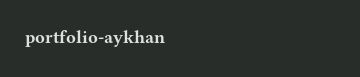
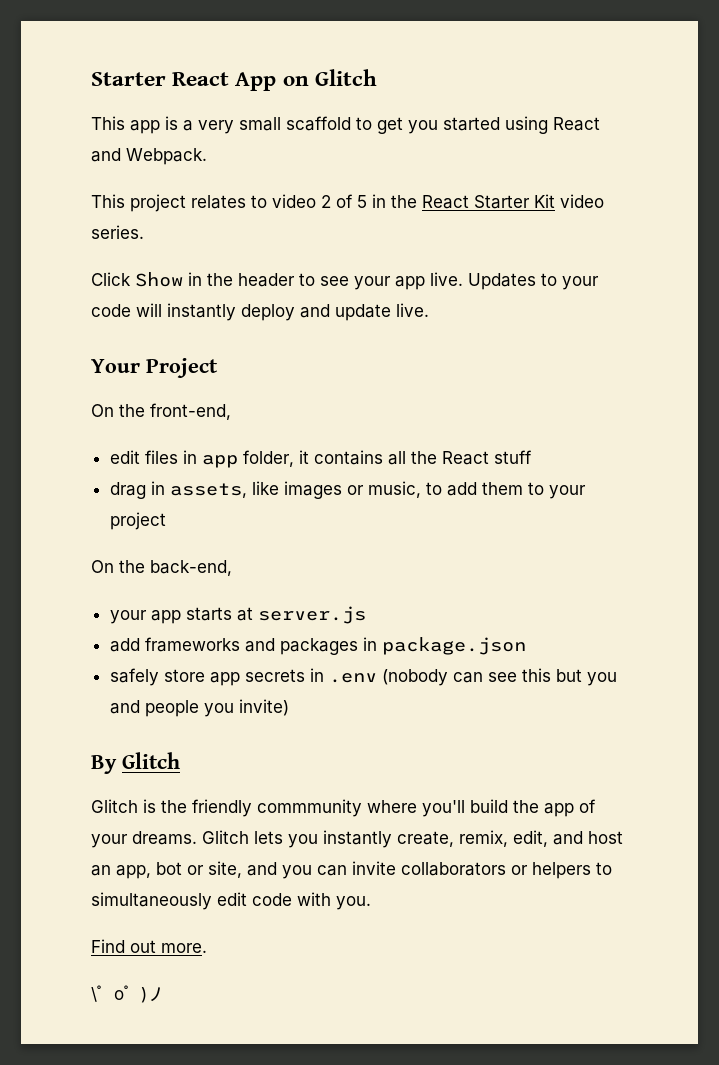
[25,30,165,47] portfolio-aykhan -> [91,69,377,91] [91,116,600,134] [91,148,207,165] [91,194,604,212] [91,225,144,239] [91,272,599,290] [91,303,429,321] [91,358,218,378] [91,403,231,420] [109,450,532,468] [109,481,586,499] [109,512,166,530] [91,560,232,576] [109,606,366,624] [109,637,526,655] [109,668,617,686] [109,699,289,717] [91,752,180,774] [91,799,596,817] [91,830,623,848] [91,861,612,879] [91,892,371,910] [91,939,207,953] [91,985,164,1003] Starter React App on Glitch // This app is a very small scaffold to get you started using React and Webpack. // This project relates to video 2 of 5 in the React Starter Kit video series. // Click Show in the header to see your app live. Updates to your code will instantly deploy and update live. // Your Project // On the front-end, // edit files in app folder, it contains all the React stuff // drag in assets, like images or music, to add them to your project // On the back-end, // your app starts at server.js // add frameworks and packages in package.json // safely store app secrets in .env (nobody can see this but you and people you invite) // By Glitch // Glitch is the friendly commmunity where you'll build the app of your dreams. Glitch lets you instantly create, remix, edit, and host an app, bot or site, and you can invite collaborators or helpers to simultaneously edit code with you. // Find out more. // \゜o゜)ノ

